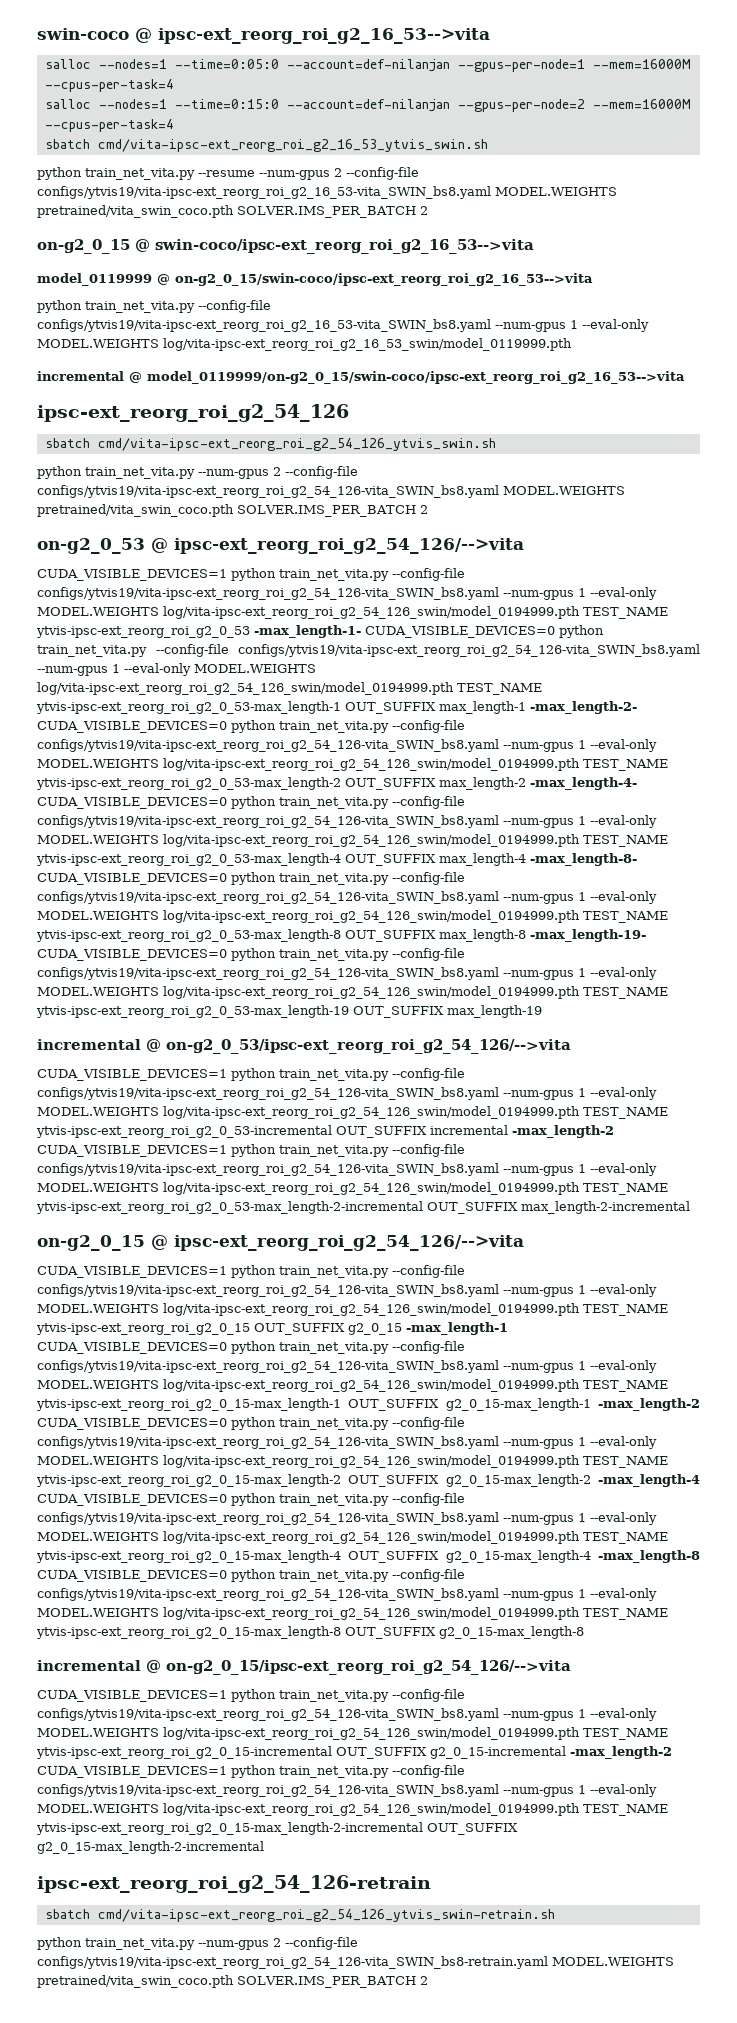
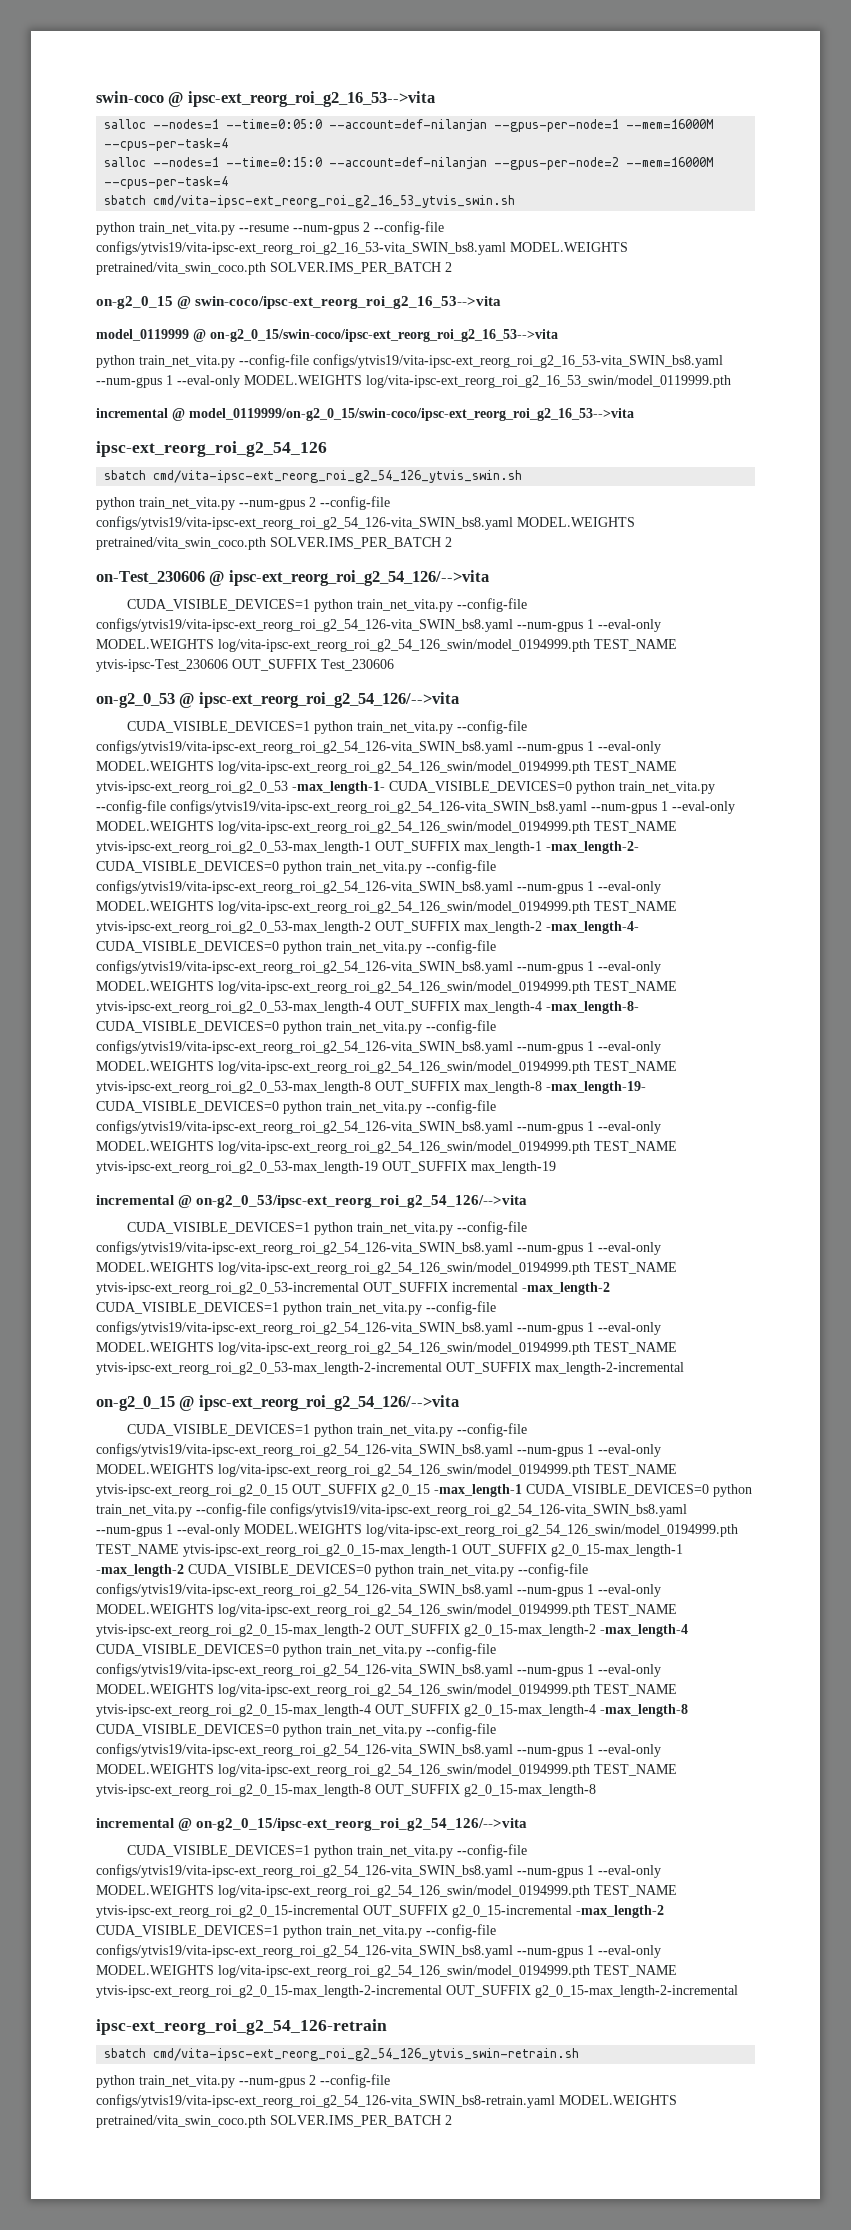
(428, 509) none -> [96,570,489,586] [126,598,527,612] [96,618,661,632] [96,639,677,652] [96,659,394,672] // on-Test_230606 @ ipsc-ext_reorg_roi_g2_54_126/-->vita // CUDA_VISIBLE_DEVICES=1 python train_net_vita.py --config-file configs/ytvis19/vita-ipsc-ext_reorg_roi_g2_54_126-vita_SWIN_bs8.yaml --num-gpus 1 --eval-only MODEL.WEIGHTS log/vita-ipsc-ext_reorg_roi_g2_54_126_swin/model_0194999.pth TEST_NAME ytvis-ipsc-Test_230606 OUT_SUFFIX Test_230606

